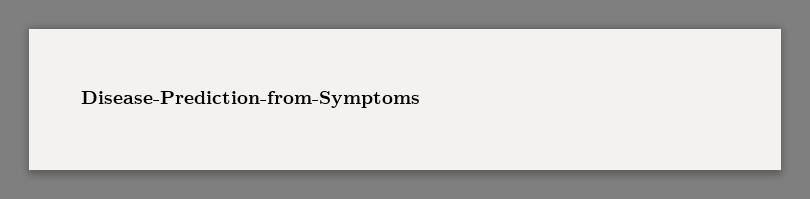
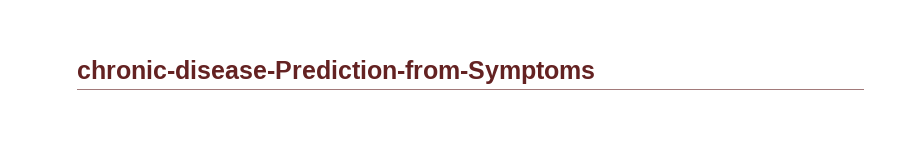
[81,91,420,108] Disease-Prediction-from-Symptoms -> [77,60,595,84] chronic-disease-Prediction-from-Symptoms

